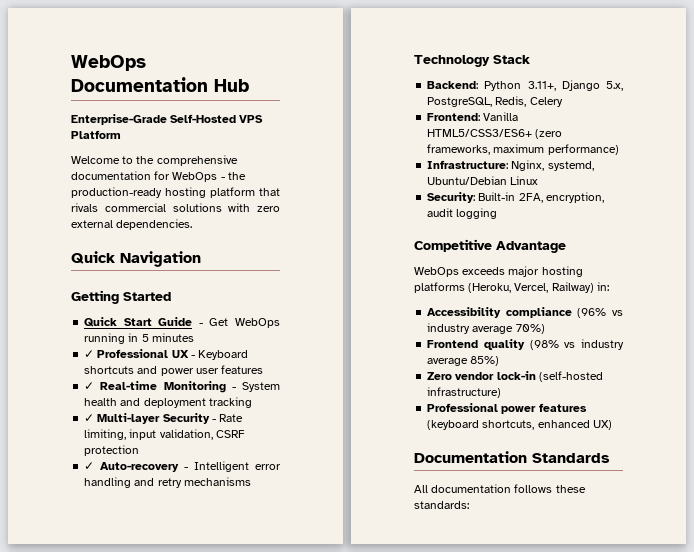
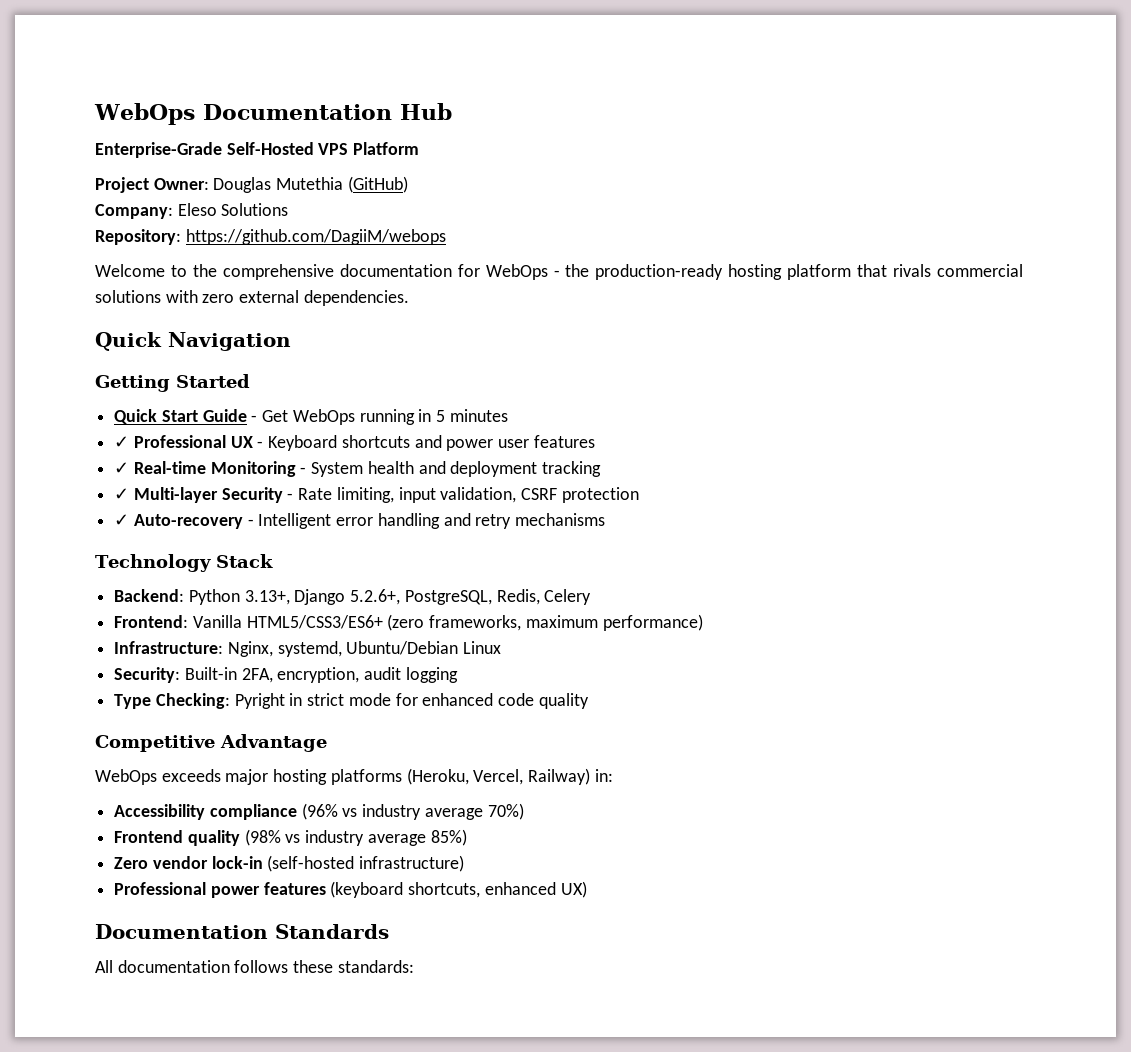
(121, 134) none -> [95,176,408,193] [95,203,289,219] [95,229,446,245] // Project Owner: Douglas Mutethia (GitHub) // Company: Eleso Solutions // Repository: https://github.com/DagiiM/webops
[527,80,623,91] 3.11+, Django 5.x, -> [244,589,401,605] 3.13+, Django 5.2.6+,
(498, 213) none -> [114,693,589,709] // Type Checking: Pyright in strict mode for enhanced code quality

